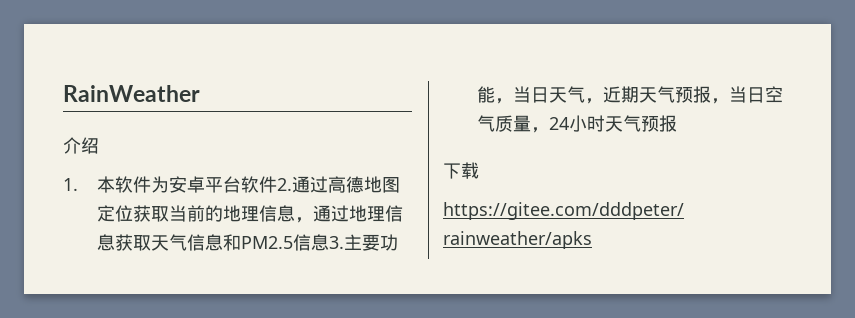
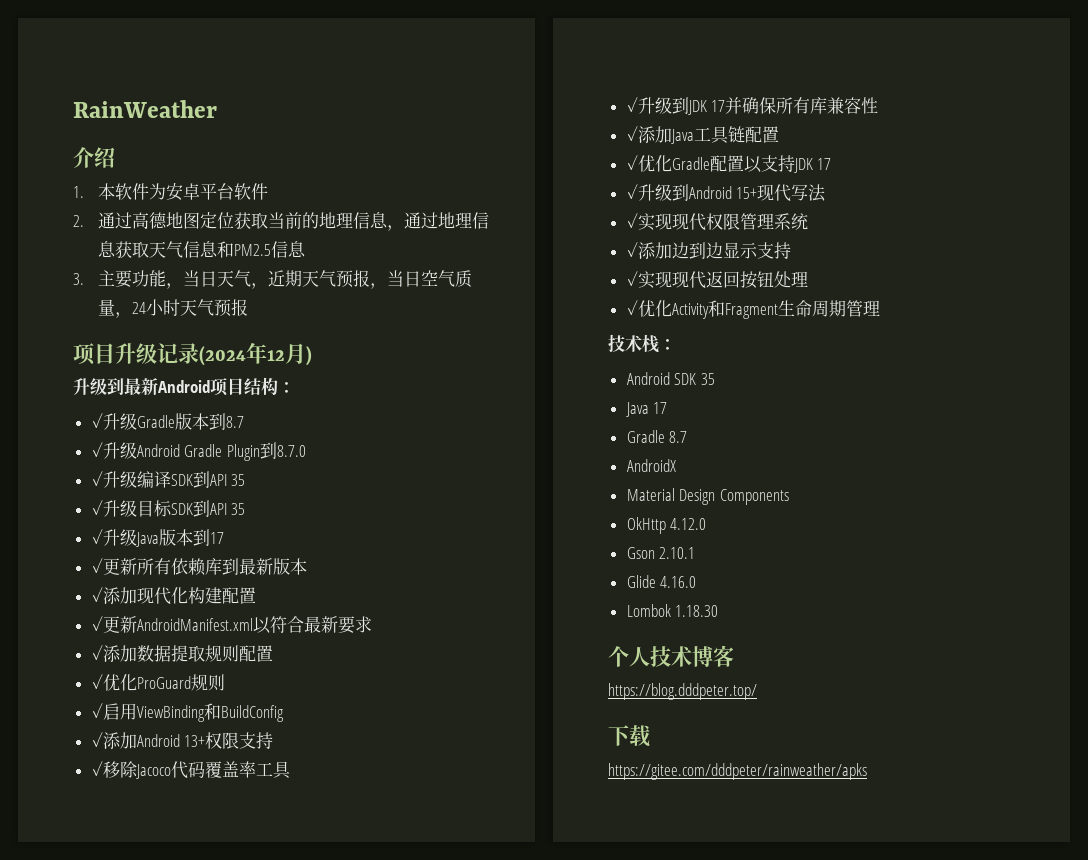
(277, 184) none -> (268, 191) //
(329, 242) none -> (306, 249) //
(677, 123) none -> [73,342,312,366] [73,377,295,396] [91,413,244,430] [91,442,306,461] [91,471,246,488] [91,500,246,517] [91,529,224,547] [91,558,307,576] [91,587,256,605] [91,616,372,634] [91,645,273,662] [91,674,225,691] [91,703,284,722] [91,732,274,749] [91,761,291,779] [626,97,879,115] [626,126,779,144] [626,155,832,173] [626,184,827,202] [626,213,808,231] [626,242,791,259] [626,271,808,289] [626,300,880,319] [608,334,676,353] [626,372,715,385] [625,402,668,417] [626,430,688,443] [626,459,676,472] [626,488,789,505] [626,517,707,534] [626,547,696,559] [626,575,697,588] [626,604,719,617] [608,645,734,667] [608,683,757,700] // 项目升级记录(2024年12月) // 升级到最新Android项目结构： // ✓升级Gradle版本到8.7 // ✓升级Android Gradle Plugin到8.7.0 // ✓升级编译SDK到API 35 // ✓升级目标SDK到API 35 // ✓升级Java版本到17 // ✓更新所有依赖库到最新版本 // ✓添加现代化构建配置 // ✓更新AndroidManifest.xml以符合最新要求 // ✓添加数据提取规则配置 // ✓优化ProGuard规则 // ✓启用ViewBinding和BuildConfig // ✓添加Android 13+权限支持 // ✓移除Jacoco代码覆盖率工具 // ✓升级到JDK 17并确保所有库兼容性 // ✓添加Java工具链配置 // ✓优化Gradle配置以支持JDK 17 // ✓升级到Android 15+现代写法 // ✓实现现代权限管理系统 // ✓添加边到边显示支持 // ✓实现现代返回按钮处理 // ✓优化Activity和Fragment生命周期管理 // 技术栈： // Android SDK 35 // Java 17 // Gradle 8.7 // AndroidX // Material Design Components // OkHttp 4.12.0 // Gson 2.10.1 // Glide 4.16.0 // Lombok 1.18.30 // 个人技术博客 // https://blog.dddpeter.top/

